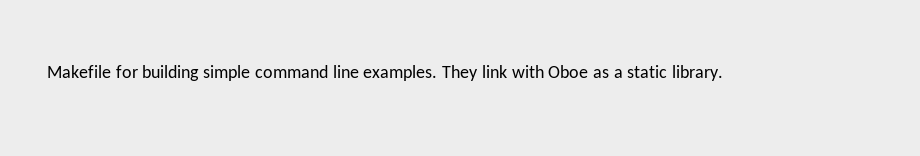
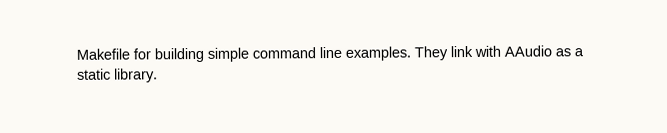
[548,65,589,78] Oboe -> [504,45,552,57] AAudio

